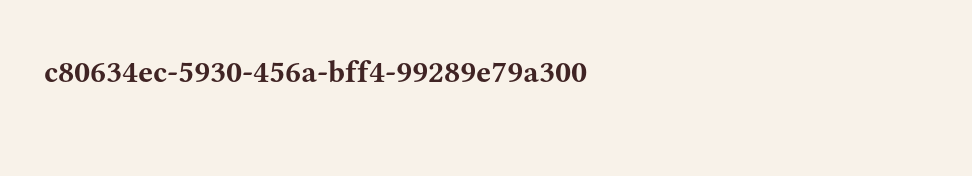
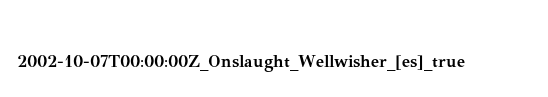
[44,60,587,83] c80634ec-5930-456a-bff4-99289e79a300 -> [17,55,465,72] 2002-10-07T00:00:00Z_Onslaught_Wellwisher_[es]_true

